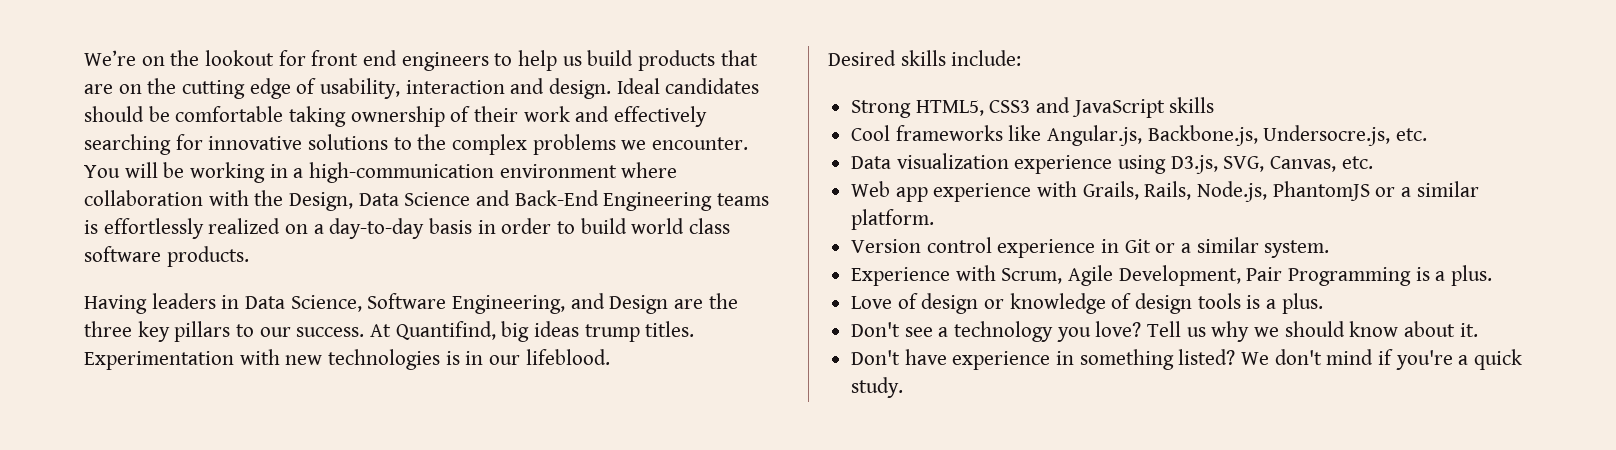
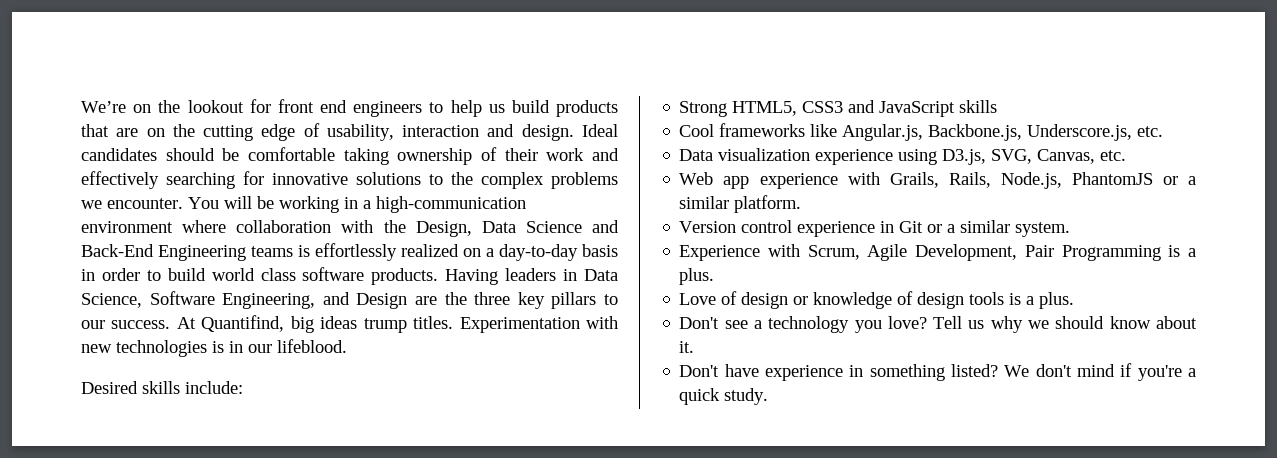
(249, 256) // -> (439, 276) none
[1263,125,1391,146] Undersocre.js, -> [1027,124,1133,141] Underscore.js,

